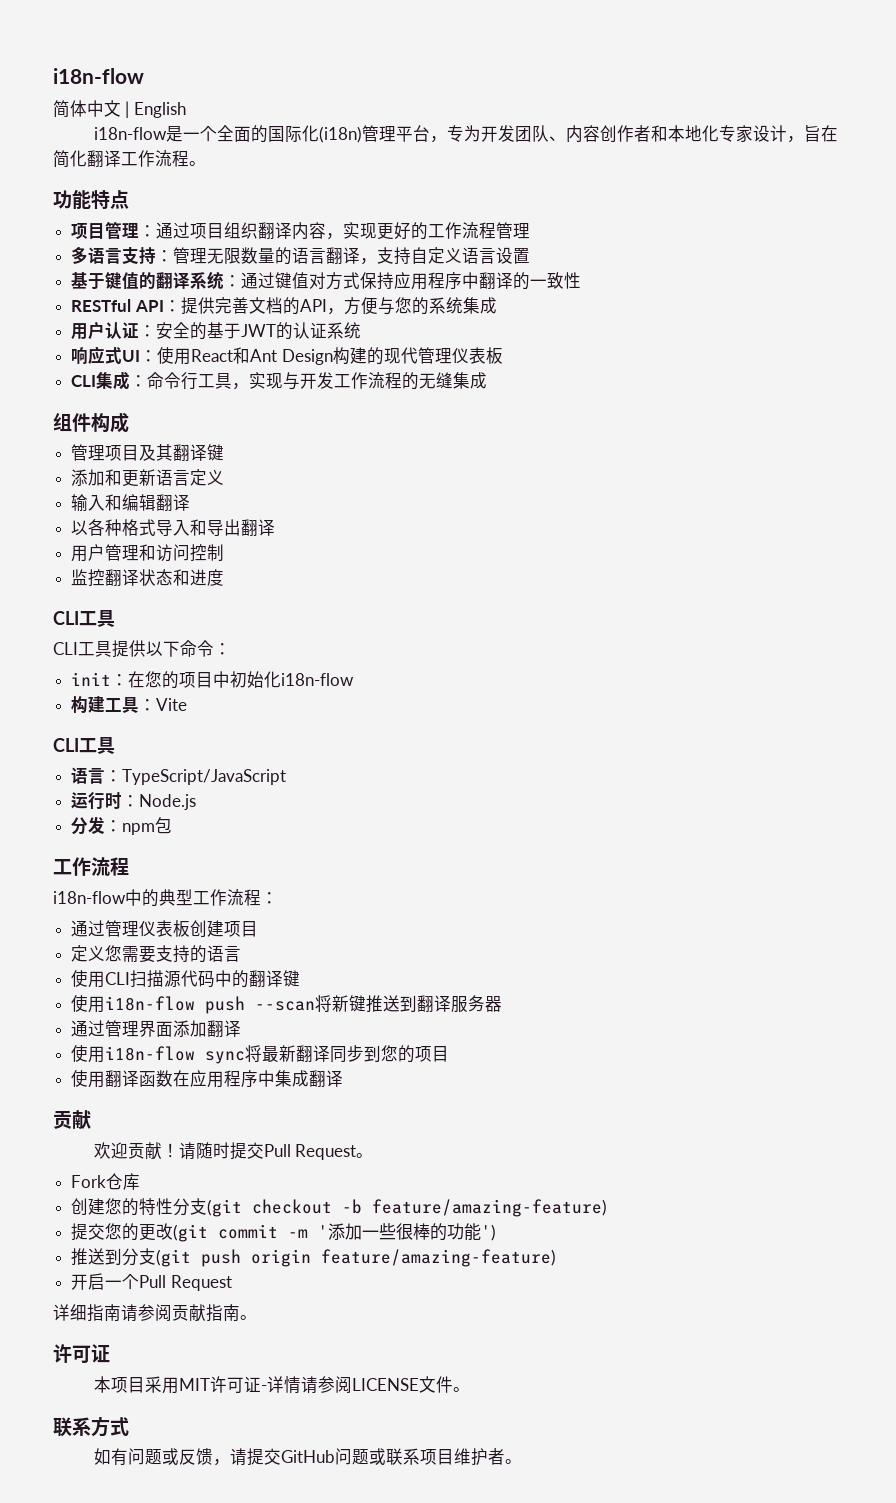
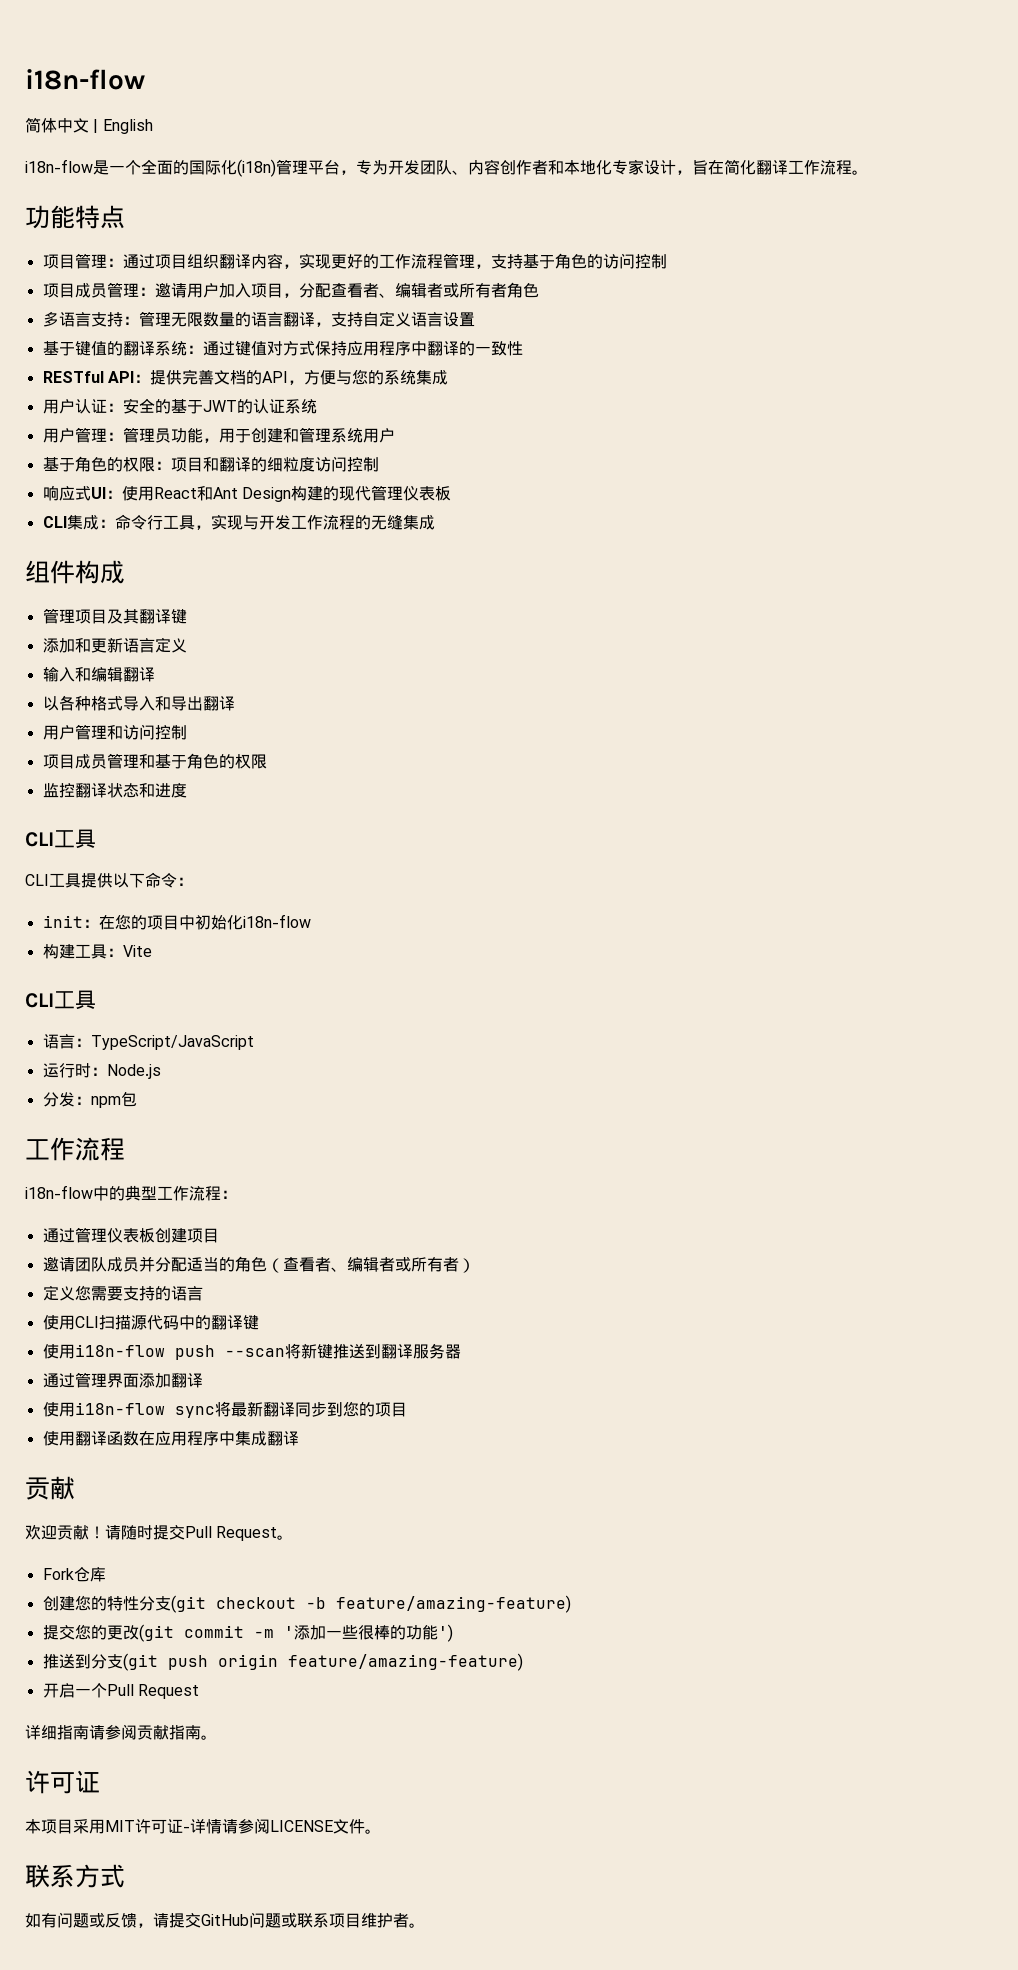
(531, 231) none -> [474,253,667,269] [42,282,539,298] ，支持基于角色的访问控制 // 项目成员管理：邀请用户加入项目，分配查看者、编辑者或所有者角色
(362, 330) none -> [42,427,395,443] [42,456,379,472] // 用户管理：管理员功能，用于创建和管理系统用户 // 基于角色的权限：项目和翻译的细粒度访问控制
(225, 552) none -> [42,753,267,769] // 项目成员管理和基于角色的权限
(259, 929) none -> [42,1256,475,1273] // 邀请团队成员并分配适当的角色（查看者、编辑者或所有者）

